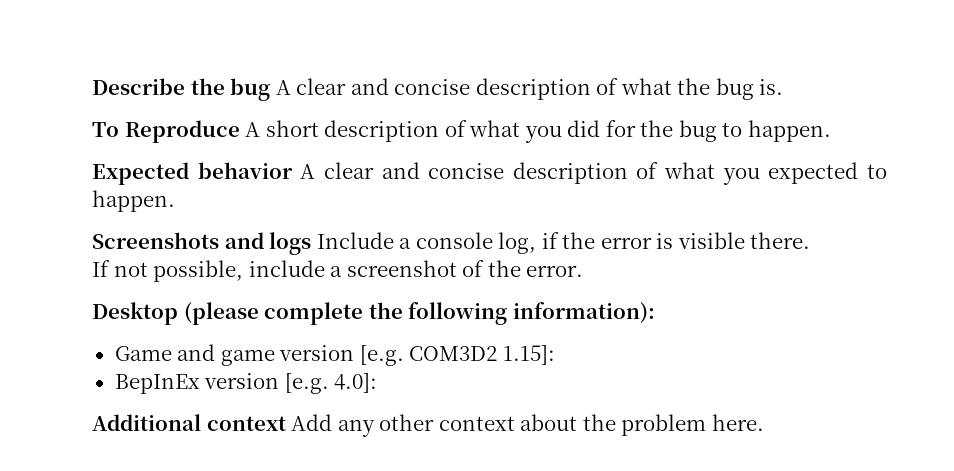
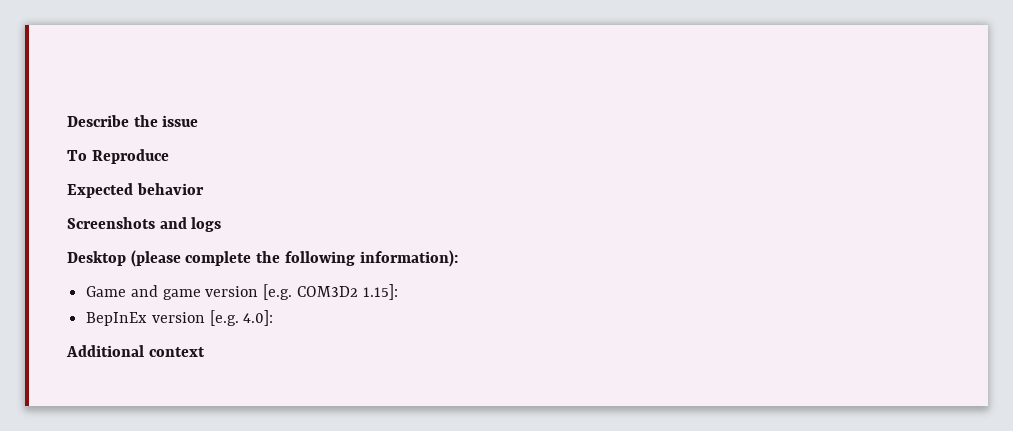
[230,78,784,101] [92,120,831,143] [92,162,887,185] [92,190,175,212] [92,232,811,255] [92,260,584,282] bug A clear and concise description of what the bug is. // To Reproduce A short description of what you did for the bug to happen. // Expected behavior A clear and concise description of what you expected to happen. // Screenshots and logs Include a console log, if the error is visible there. // If not possible, include a screenshot of the error. -> [162,115,199,127] [67,149,169,164] [67,183,204,198] [67,217,222,232] issue // To Reproduce // Expected behavior // Screenshots and logs
[291,414,764,437] Add any other context about the problem here. -> (205, 352) none

